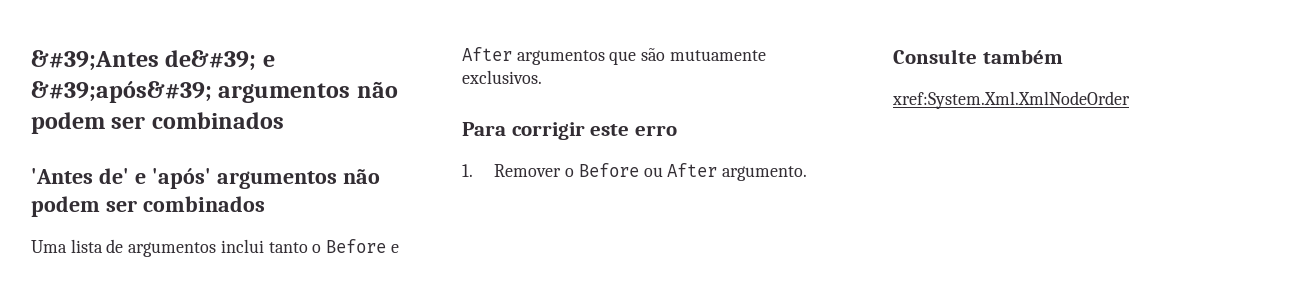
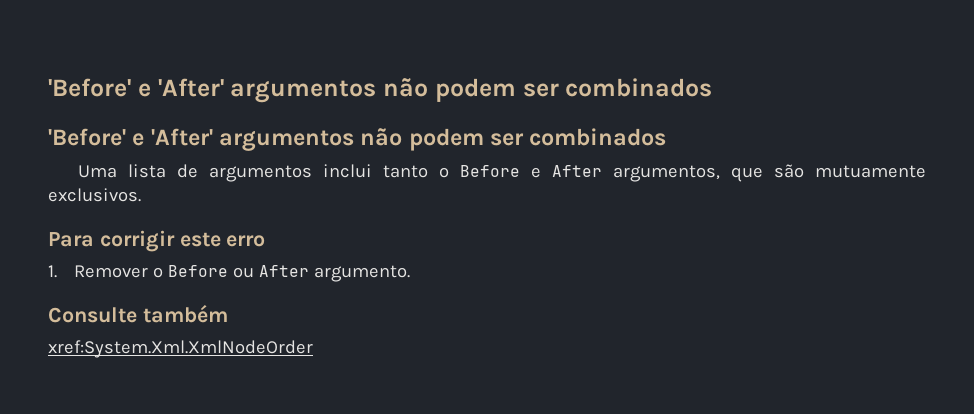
[31,50,275,71] [31,81,398,103] [31,112,284,134] [31,168,211,189] &#39;Antes de&#39; e &#39;após&#39; argumentos não podem ser combinados // 'Antes de' e 'após' -> [48,78,713,103] [48,128,213,146] 'Before' e 'After' argumentos não podem ser combinados // 'Before' e 'After'
[516,50,605,65] argumentos -> [612,165,720,182] argumentos,

